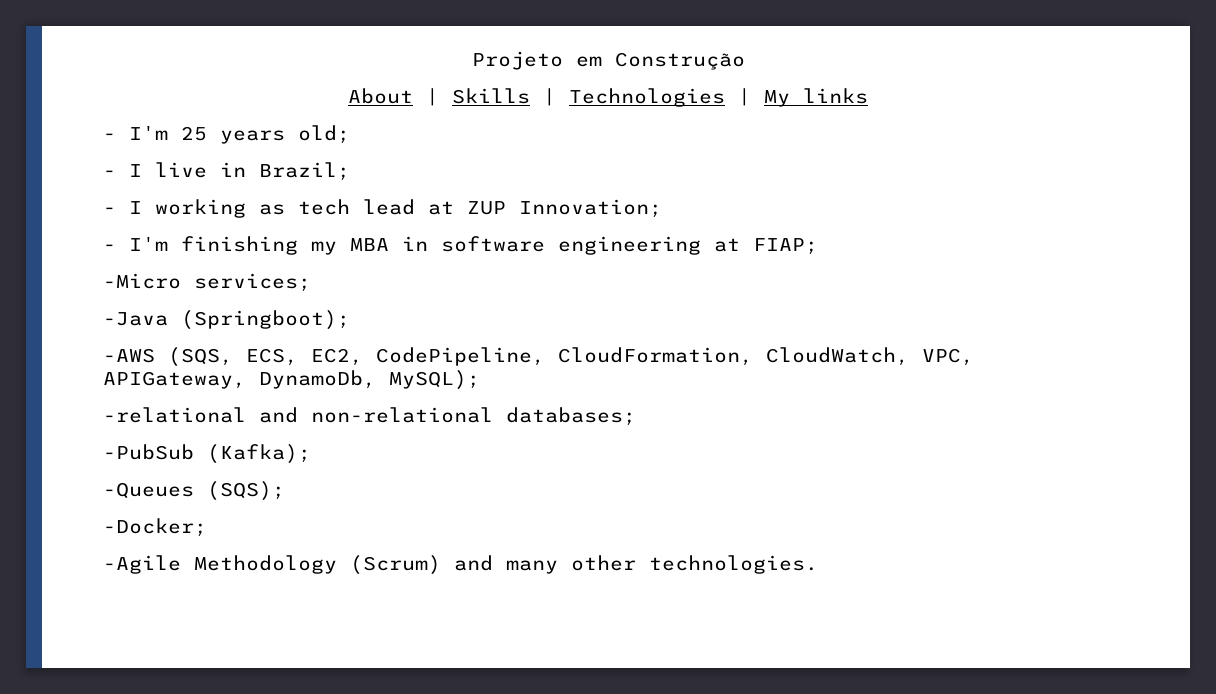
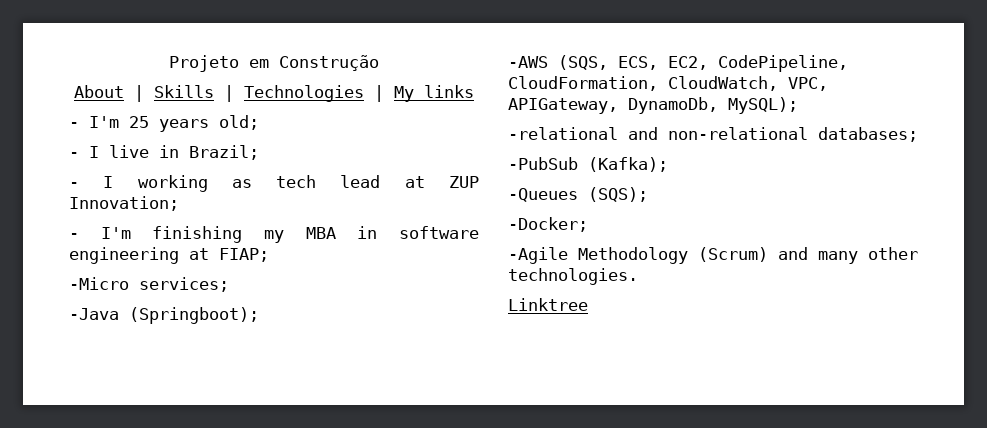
(818, 564) none -> [508,298,588,311] // Linktree

